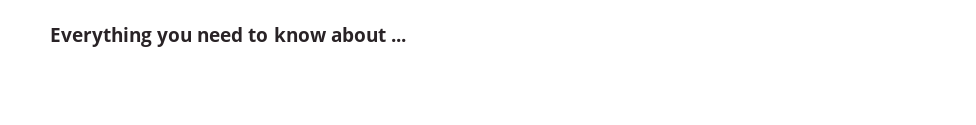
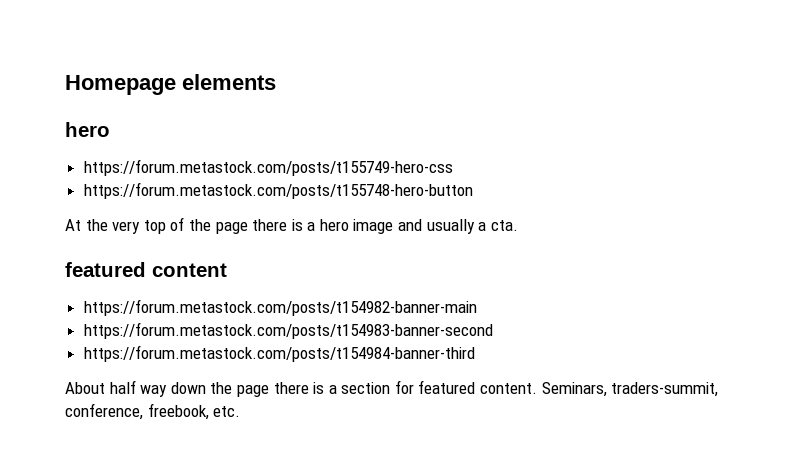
[50,27,406,47] Everything you need to know about ... -> [65,74,276,95] [65,122,110,137] [83,159,453,176] [83,182,473,199] [65,217,518,234] [65,262,227,277] [83,299,477,316] [83,322,493,339] [83,345,475,362] [65,380,719,397] [65,403,241,420] Homepage elements // hero // https://forum.metastock.com/posts/t155749-hero-css // https://forum.metastock.com/posts/t155748-hero-button // At the very top of the page there is a hero image and usually a cta. // featured content // https://forum.metastock.com/posts/t154982-banner-main // https://forum.metastock.com/posts/t154983-banner-second // https://forum.metastock.com/posts/t154984-banner-third // About half way down the page there is a section for featured content. Seminars, traders-summit, conference, freebook, etc.

